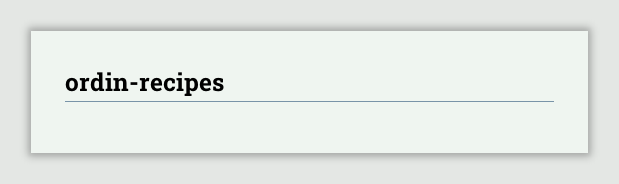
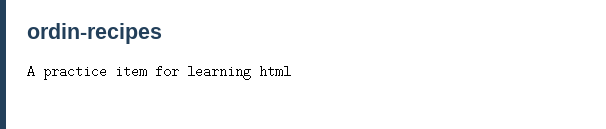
(224, 84) none -> [27,65,291,80] // A practice item for learning html

